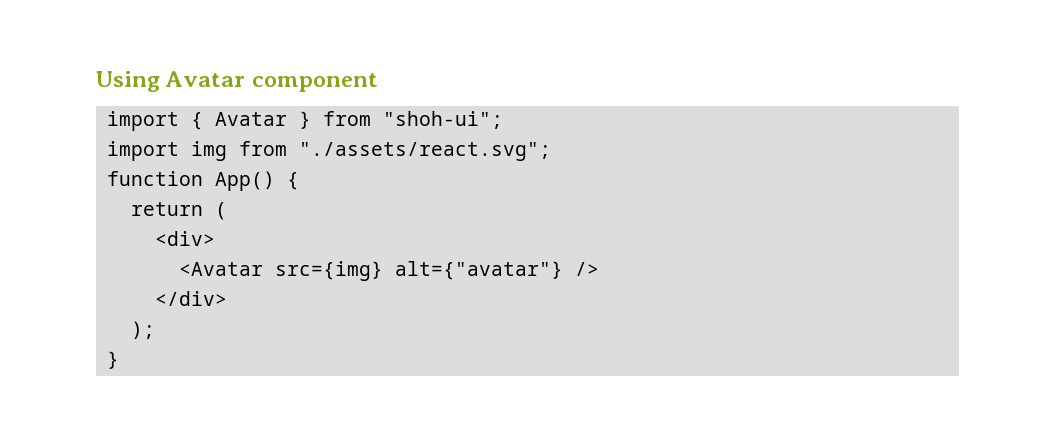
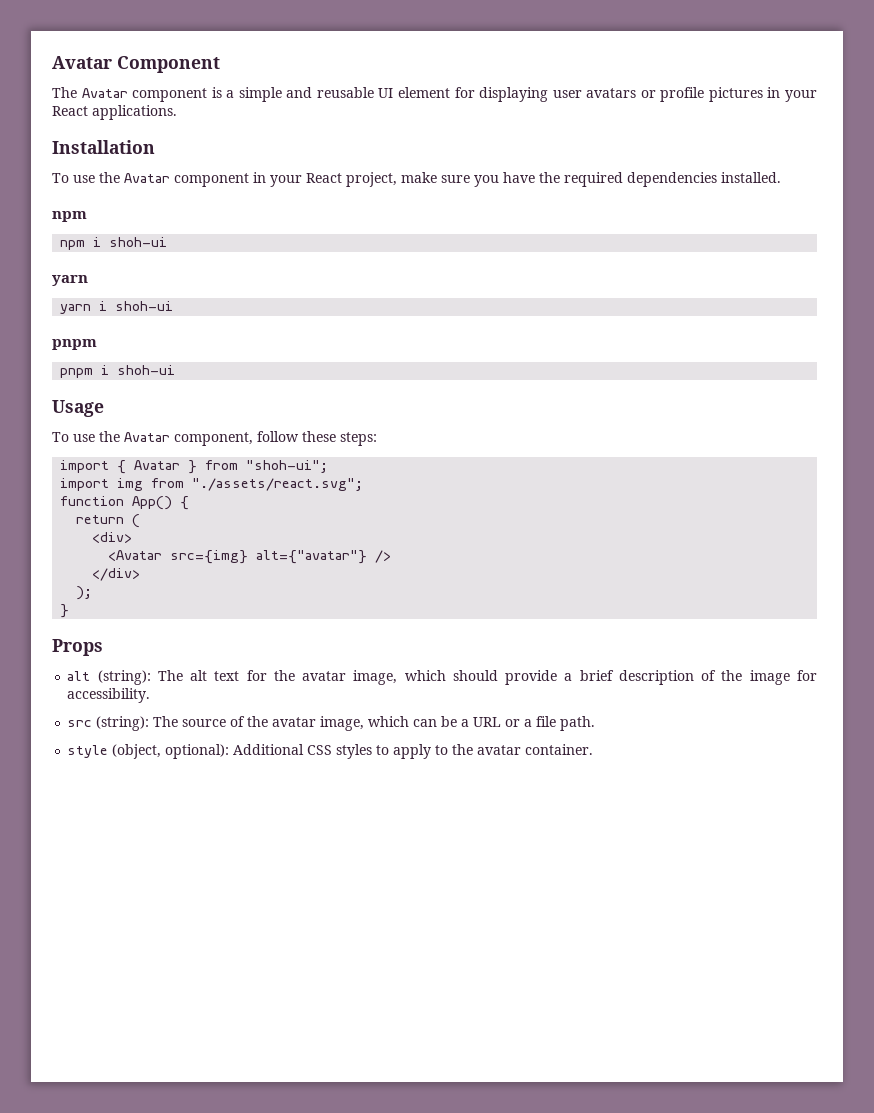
[96,71,378,92] Using Avatar component -> [52,56,220,73] [52,87,817,102] [52,105,177,120] [52,140,155,154] [52,172,781,187] [52,211,87,222] [60,237,168,250] [52,275,88,286] [60,301,174,314] [52,339,97,350] [60,365,176,378] [52,400,104,417] [52,431,377,446] Avatar Component // The Avatar component is a simple and reusable UI element for displaying user avatars or profile pictures in your React applications. // Installation // To use the Avatar component in your React project, make sure you have the required dependencies installed. // npm // npm i shoh-ui // yarn // yarn i shoh-ui // pnpm // pnpm i shoh-ui // Usage // To use the Avatar component, follow these steps:
(120, 360) none -> [52,639,103,656] [67,670,818,685] [67,688,151,703] [67,716,596,731] [67,744,594,759] // Props // alt (string): The alt text for the avatar image, which should provide a brief description of the image for accessibility. // src (string): The source of the avatar image, which can be a URL or a file path. // style (object, optional): Additional CSS styles to apply to the avatar container.

